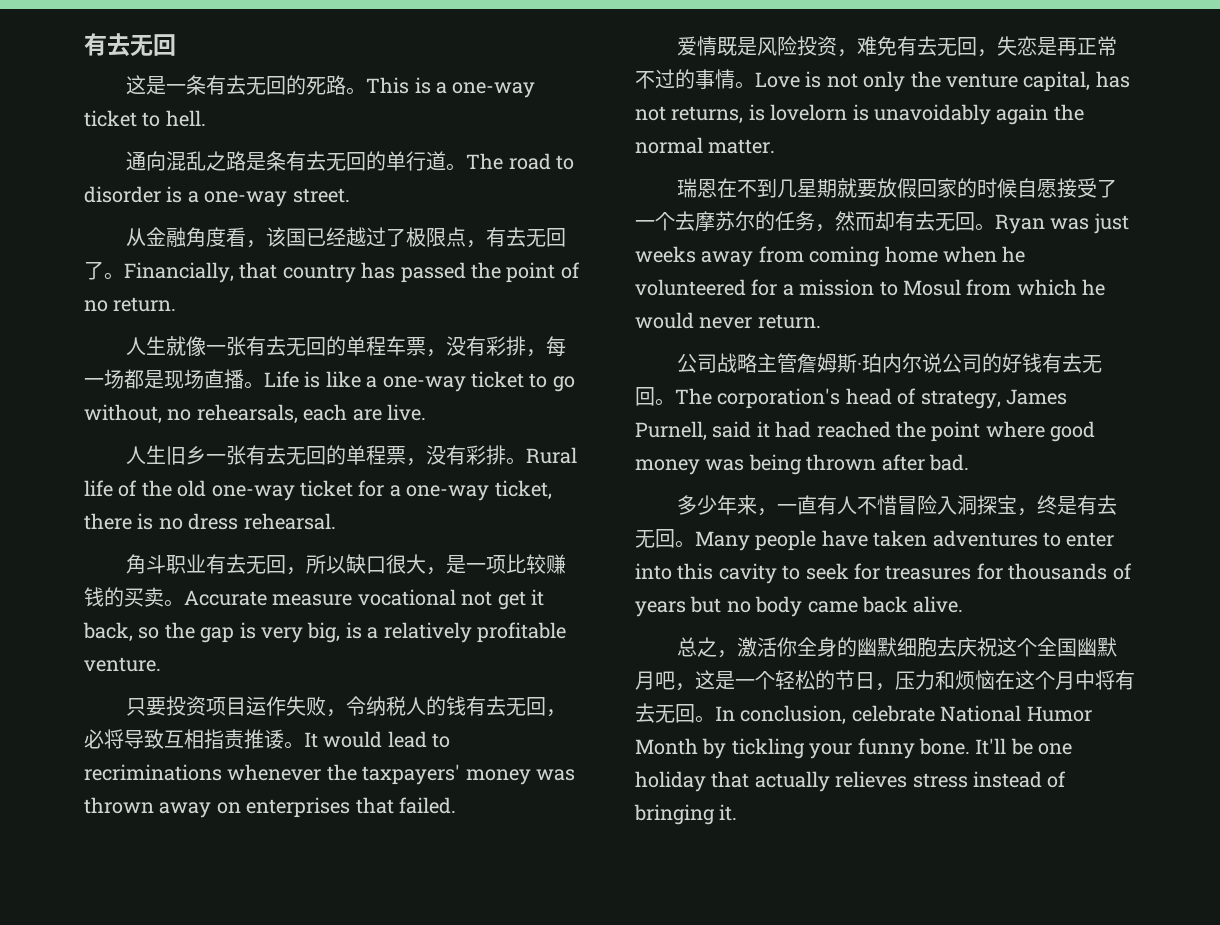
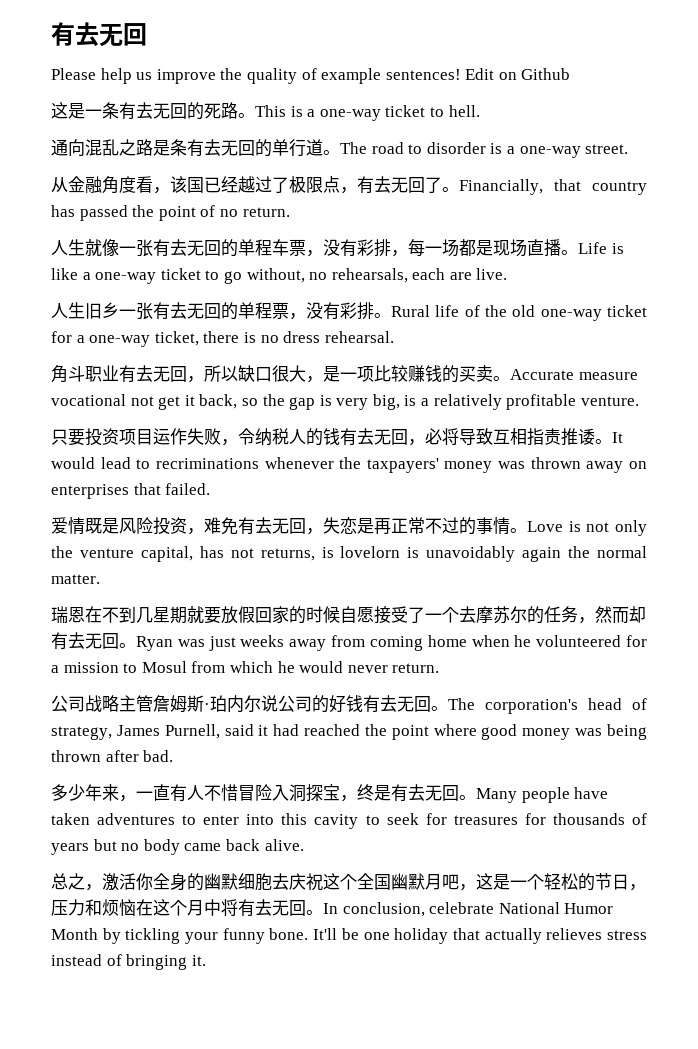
[84,33,176,57] 有去无回 -> [51,22,147,47] [51,68,571,84] 有去无回 // Please help us improve the quality of example sentences! Edit on Github

